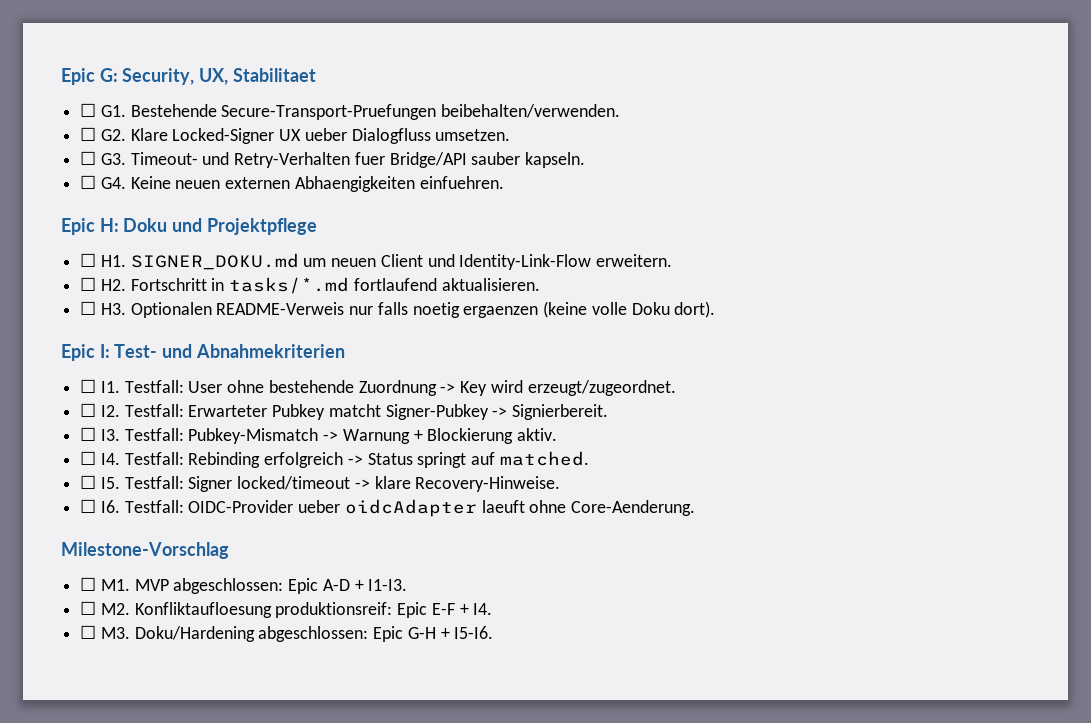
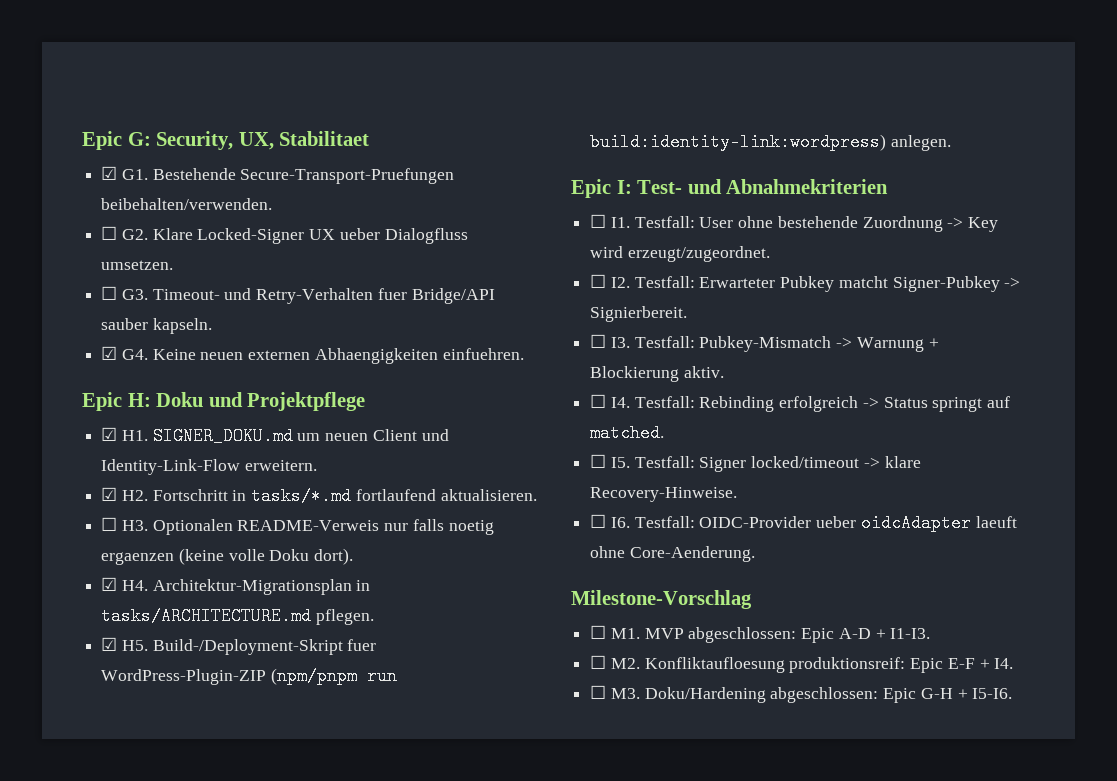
[80,103,97,117] ☐ -> [101,166,118,180] ☑
[80,175,97,189] ☐ -> [101,346,118,360] ☑
[80,253,97,267] ☐ -> [101,427,118,441] ☑
[80,277,97,291] ☐ -> [101,487,118,501] ☑
(716, 309) none -> [101,577,371,595] [101,607,374,625] [101,637,377,655] [101,667,397,685] [590,133,951,151] // ☑ H4. Architektur-Migrationsplan in tasks/ARCHITECTURE.md pflegen. // ☑ H5. Build-/Deployment-Skript fuer WordPress-Plugin-ZIP (npm/pnpm run build:identity-link:wordpress) anlegen.

